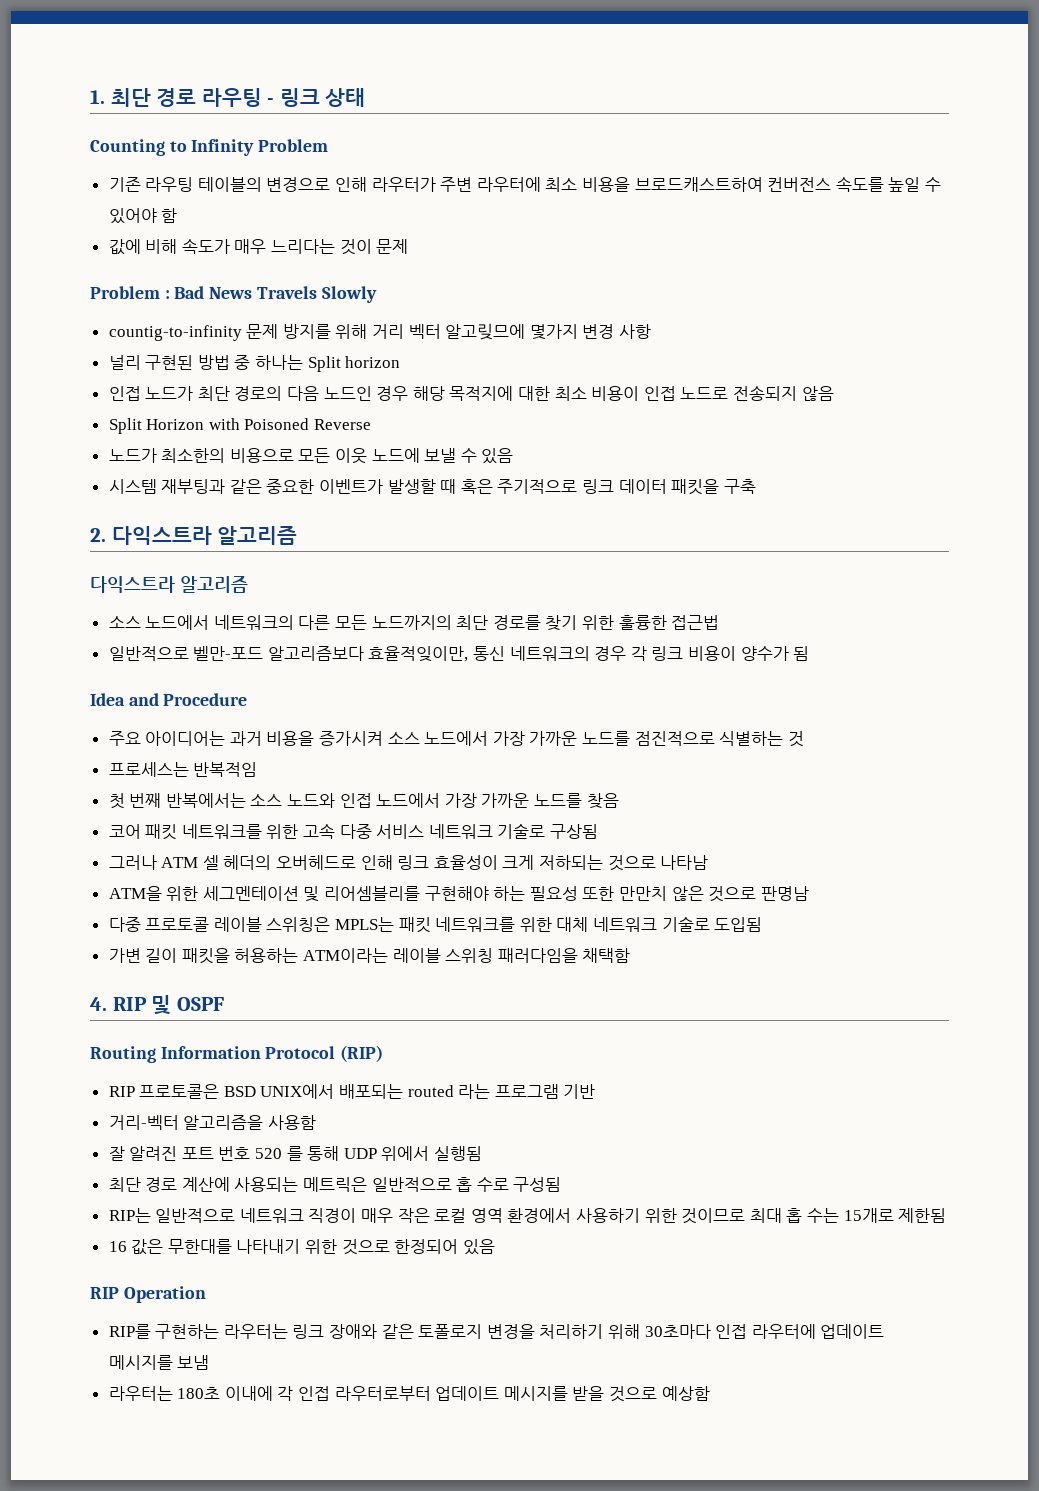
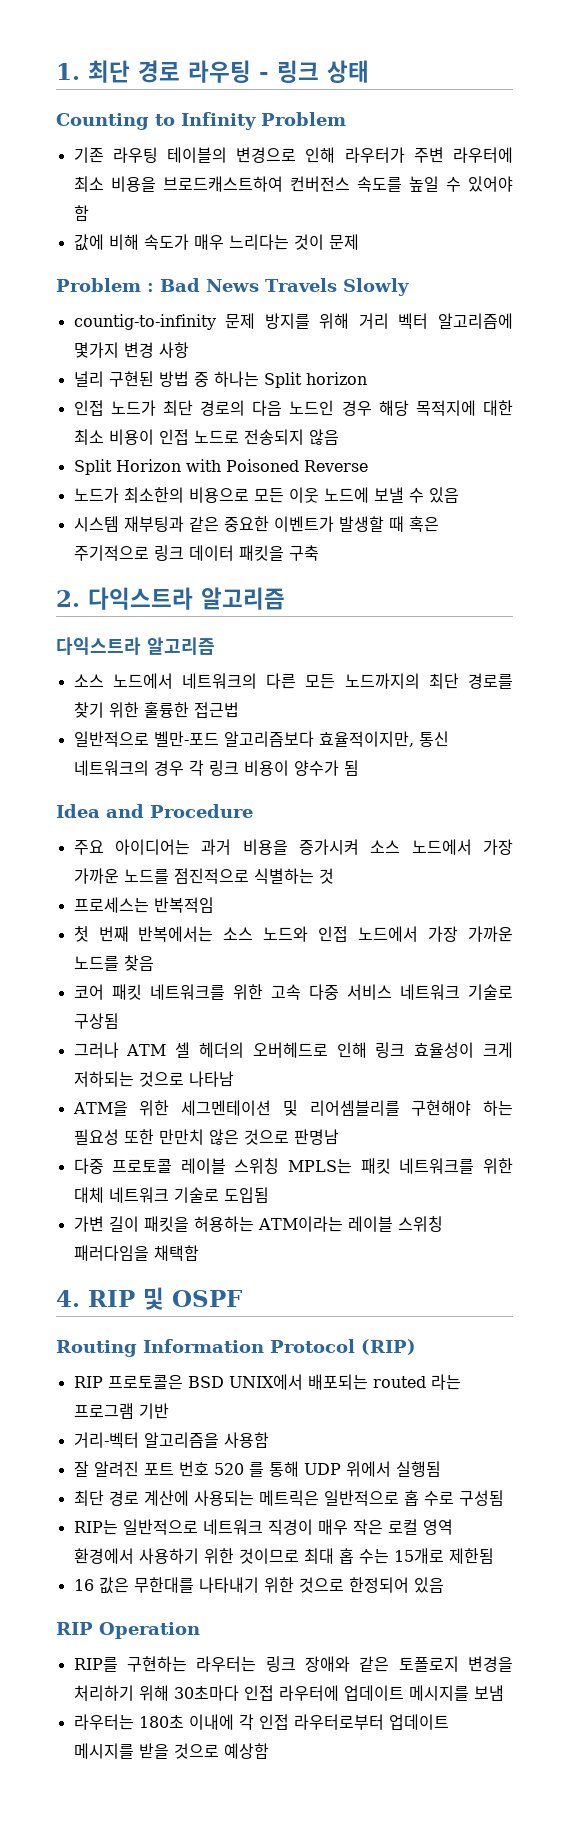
[445,323,526,340] 알고맂므에 -> [437,313,513,329] 알고리즘에
[368,646,469,662] 효율적잊이만, -> [318,731,414,747] 효율적이지만,
[266,917,331,932] 스위칭은 -> [234,1158,280,1174] 스위칭

